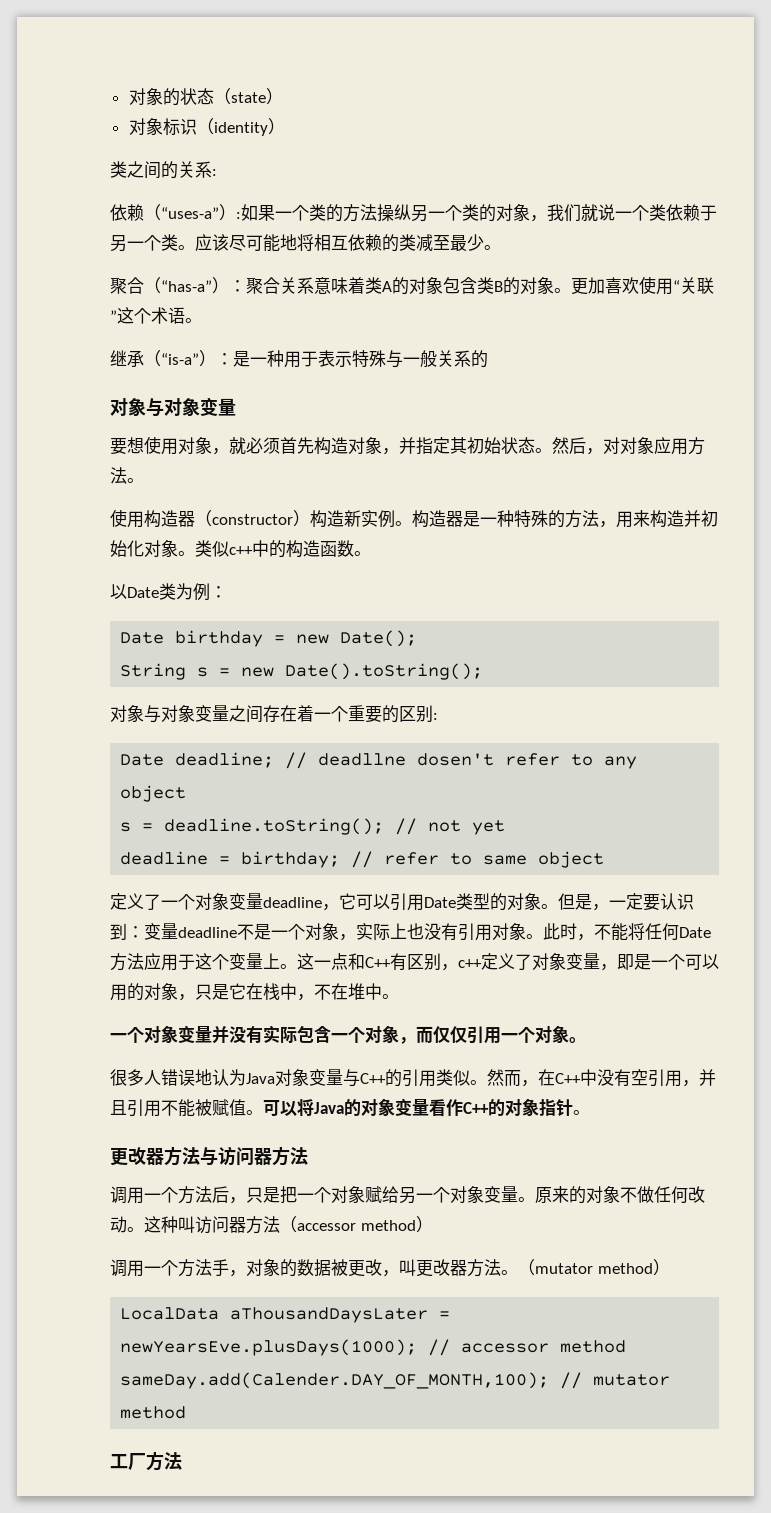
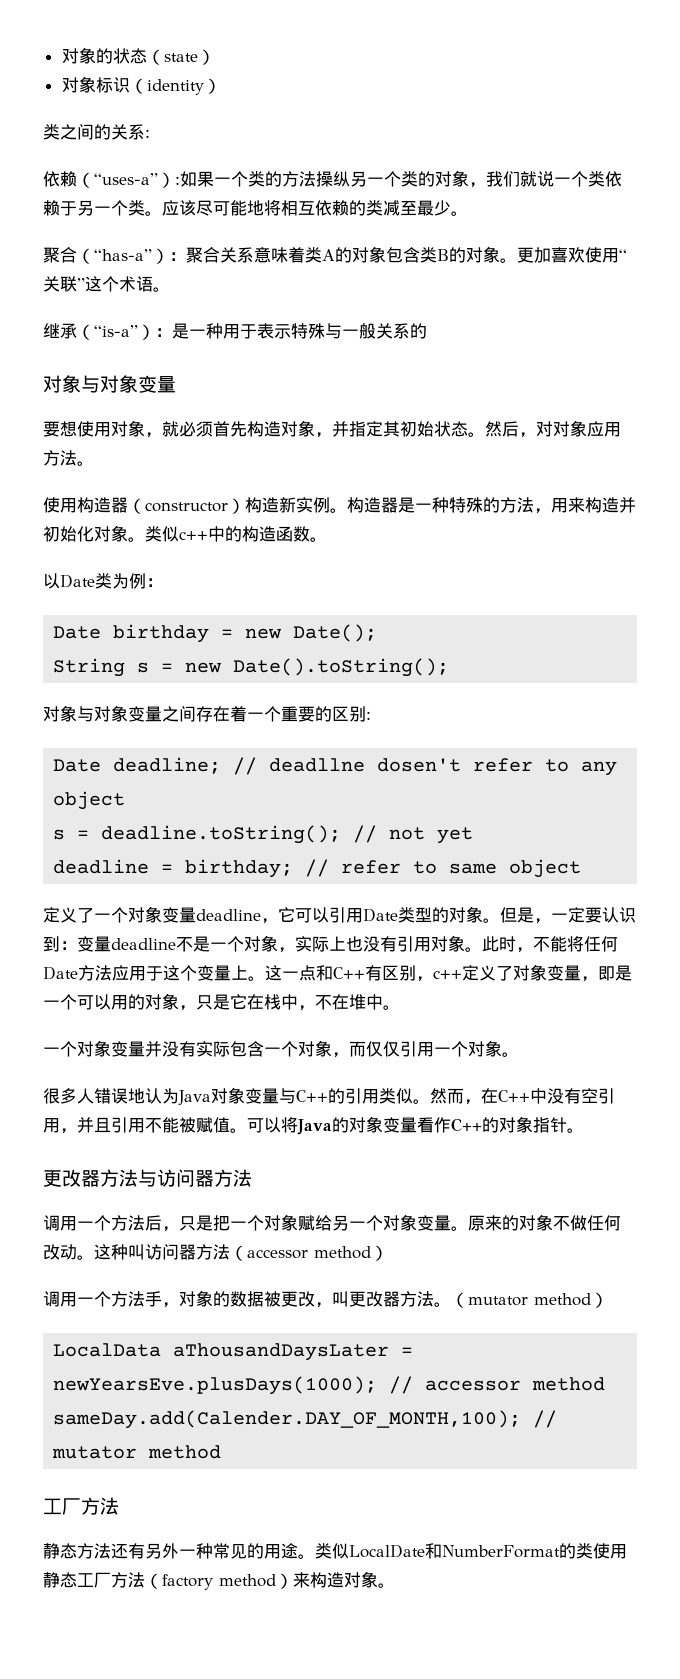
(182, 1461) none -> [43,1543,627,1559] [43,1571,395,1590] // 静态方法还有另外一种常见的用途。类似LocalDate和NumberFormat的类使用静态工厂方法（factory method）来构造对象。

